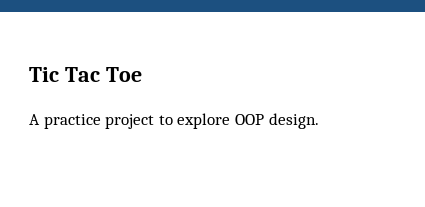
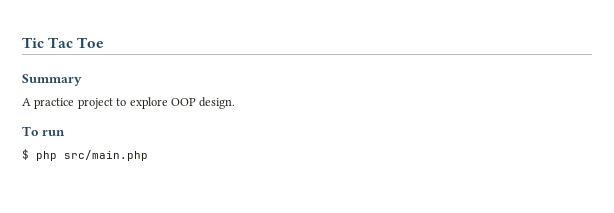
(142, 74) none -> [22,74,82,86] // Summary
(319, 121) none -> [22,126,65,136] [22,149,148,161] // To run // $ php src/main.php

